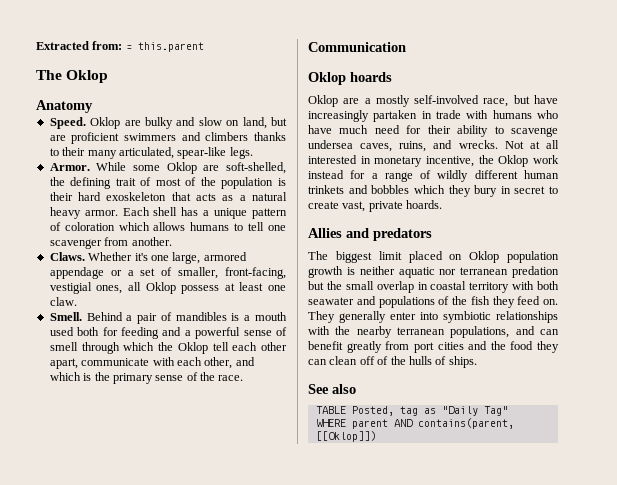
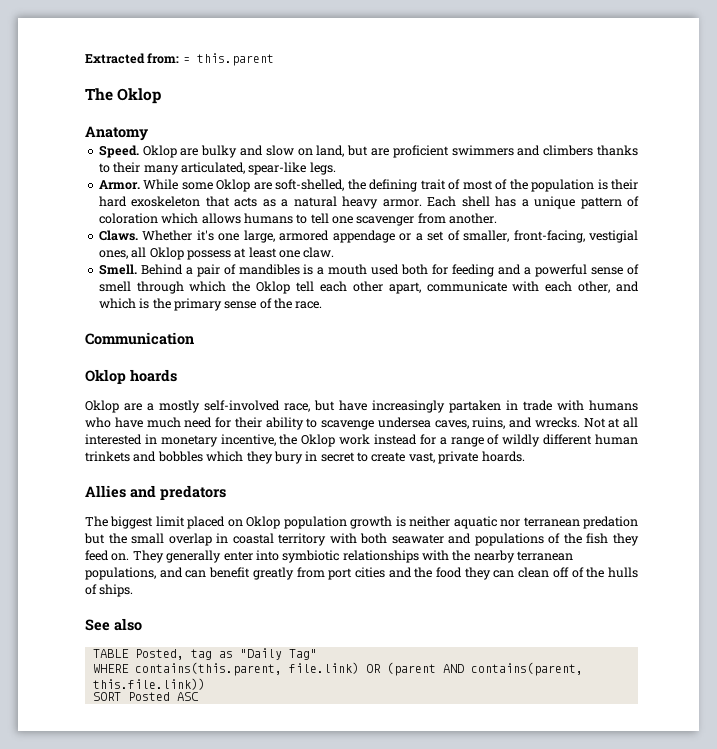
[351,418,514,429] [315,431,376,442] parent AND contains(parent, [[Oklop]]) -> [134,662,583,676] [92,678,205,690] [92,692,199,701] contains(this.parent, file.link) OR (parent AND contains(parent, this.file.link)) // SORT Posted ASC

